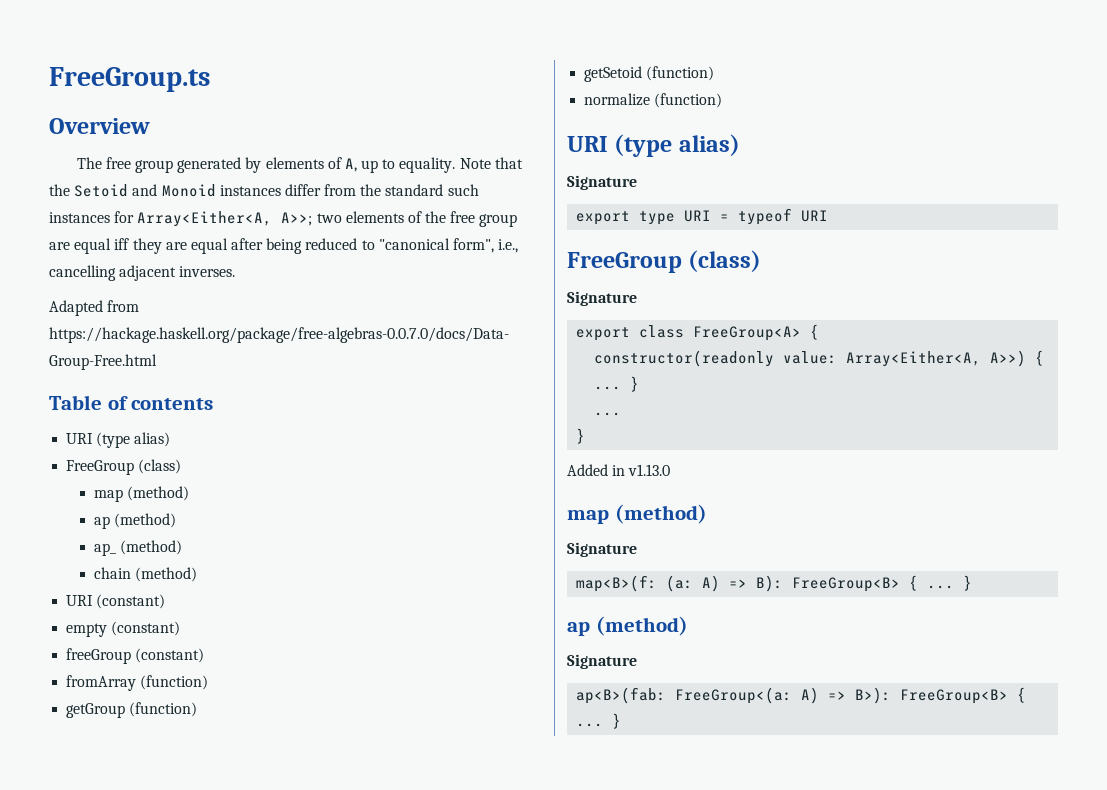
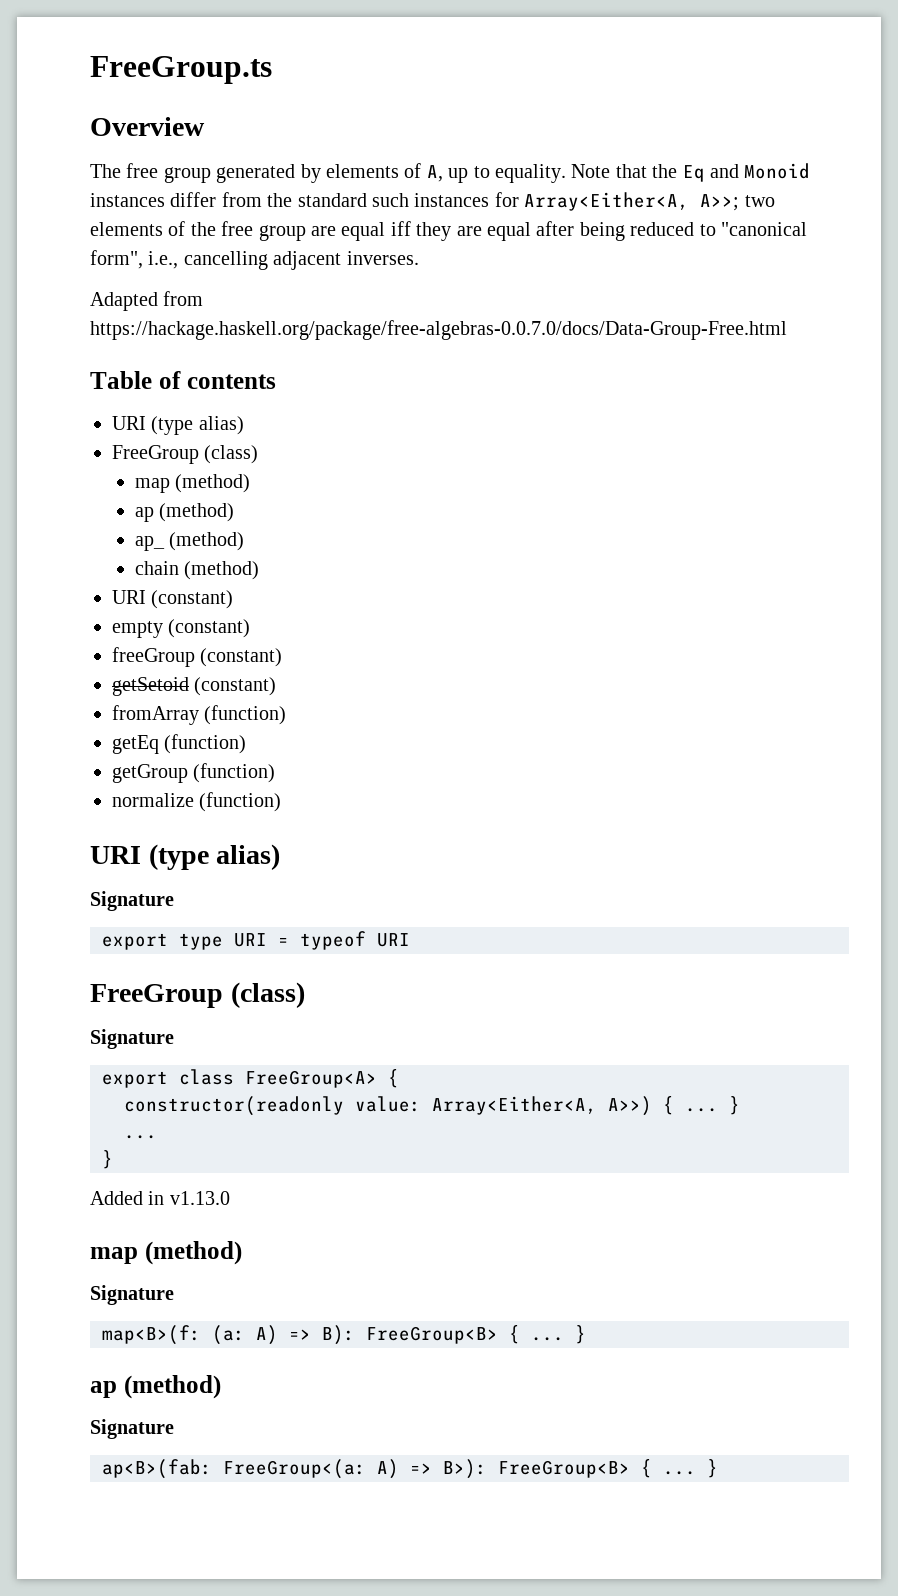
[74,184,129,197] Setoid -> [682,165,705,182] Eq
(205, 655) none -> [112,677,277,696] // getSetoid (constant)
[66,702,198,718] [584,66,643,82] getGroup (function) // getSetoid -> [112,734,247,754] [112,764,188,783] getEq (function) // getGroup

